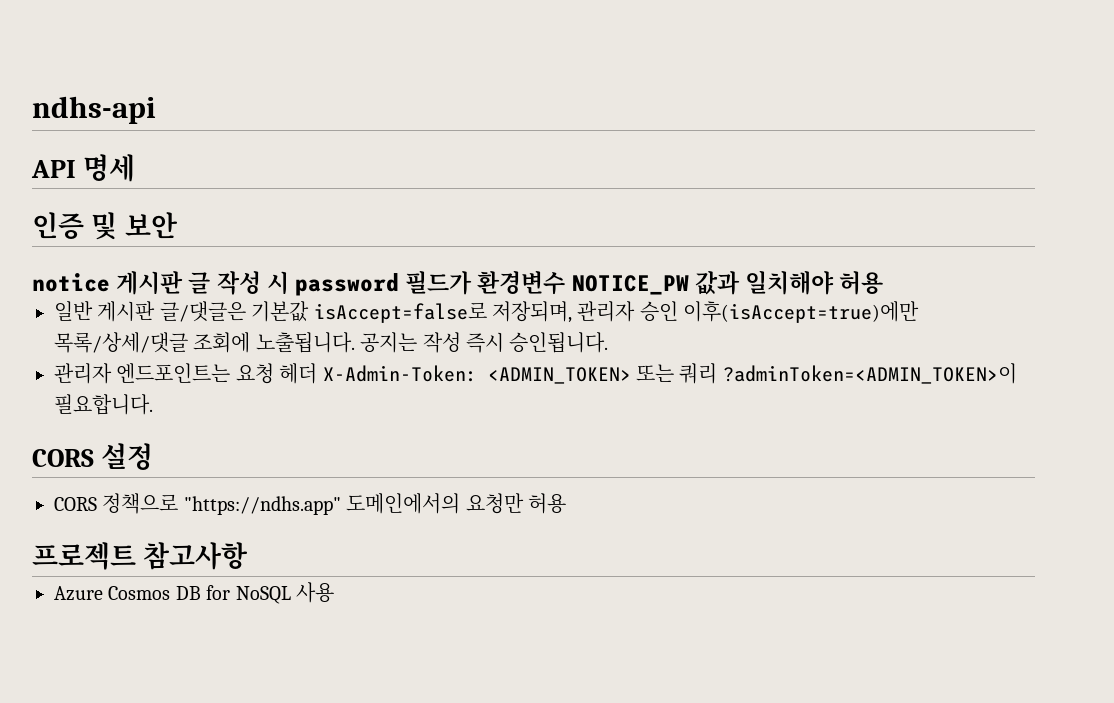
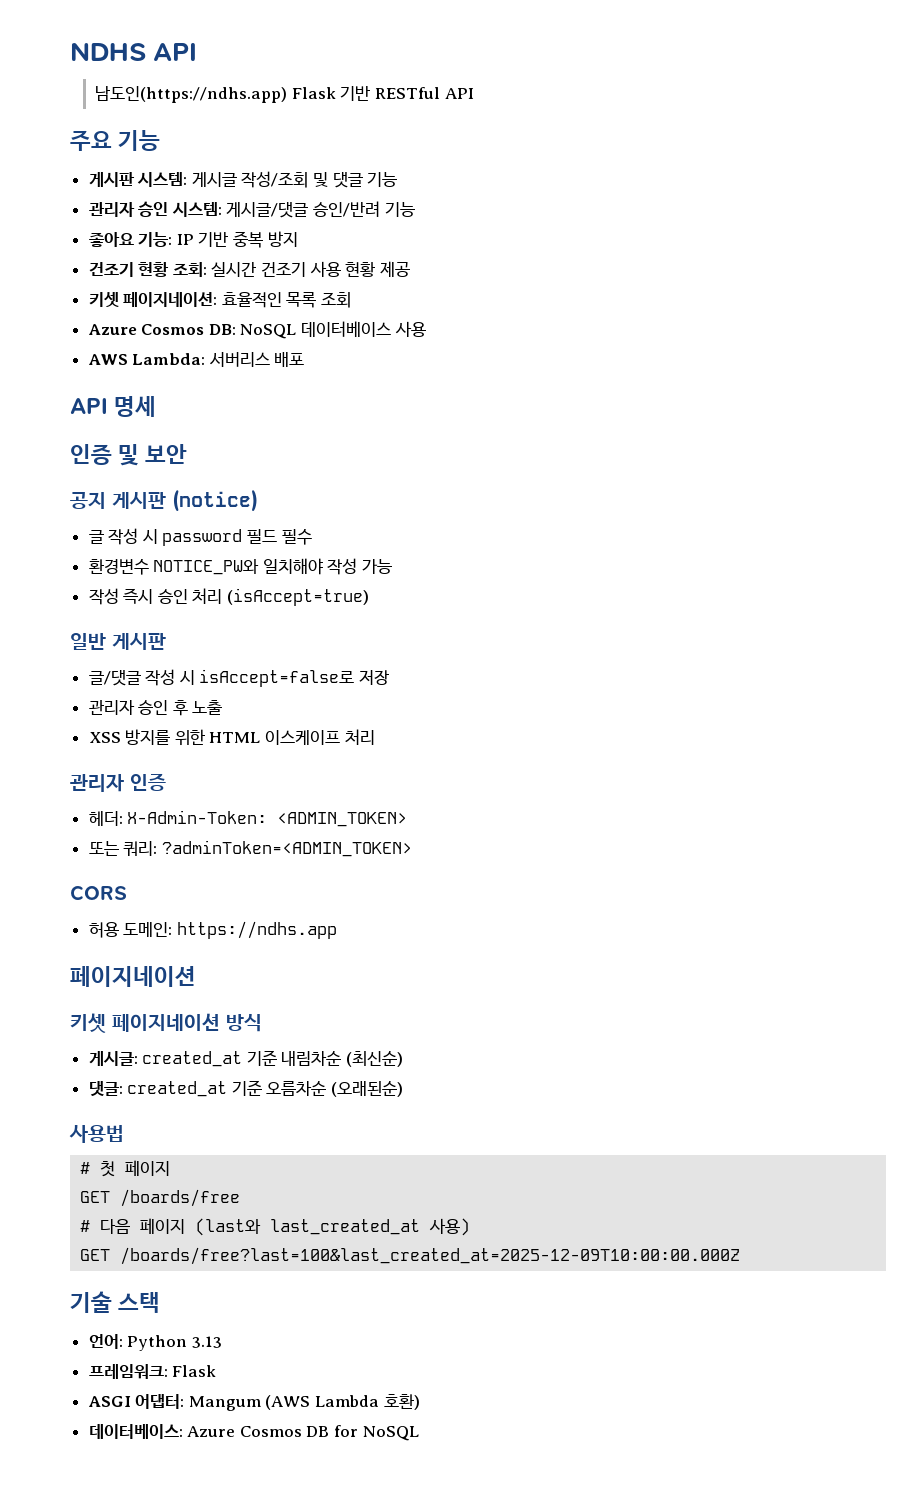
[32,96,156,124] ndhs-api -> [70,42,198,61] [95,86,474,103] [70,130,161,151] [88,171,398,188] [88,201,415,218] [88,231,298,248] [88,261,410,277] [88,292,352,308] [87,321,426,339] [87,352,305,367] NDHS API // 남도인(https://ndhs.app) Flask 기반 RESTful API // 주요 기능 // 게시판 시스템: 게시글 작성/조회 및 댓글 기능 // 관리자 승인 시스템: 게시글/댓글 승인/반려 기능 // 좋아요 기능: IP 기반 중복 방지 // 건조기 현황 조회: 실시간 건조기 사용 현황 제공 // 키셋 페이지네이션: 효율적인 목록 조회 // Azure Cosmos DB: NoSQL 데이터베이스 사용 // AWS Lambda: 서버리스 배포
[32,271,184,295] notice 게시판 -> [70,489,258,512] 공지 게시판 (notice) //
[405,270,884,295] [54,301,920,323] [54,332,609,353] [54,363,1017,384] [54,394,153,415] [32,443,154,470] [54,493,566,515] [32,542,249,570] 필드가 환경변수 NOTICE_PW 값과 일치해야 허용 // 일반 게시판 글/댓글은 기본값 isAccept=false로 저장되며, 관리자 승인 이후(isAccept=true)에만 목록/상세/댓글 조회에 노출됩니다. 공지는 작성 즉시 승인됩니다. // 관리자 엔드포인트는 요청 헤더 X-Admin-Token: <ADMIN_TOKEN> 또는 쿼리 ?adminToken=<ADMIN_TOKEN>이 필요합니다. // CORS 설정 // CORS 정책으로 "https://ndhs.app" 도메인에서의 요청만 허용 // 프로젝트 참고사항 // -> [247,529,312,545] [88,558,393,575] [88,588,370,606] [70,633,166,650] [88,669,390,687] [88,700,223,716] [88,729,375,746] [70,773,166,792] [88,810,408,827] [88,840,412,857] [70,885,127,901] [88,921,337,939] [70,966,196,987] [70,1013,262,1033] [88,1050,404,1067] [88,1080,404,1097] [69,1125,124,1143] [80,1160,171,1177] [80,1189,241,1207] [80,1218,471,1236] [80,1247,741,1265] [70,1291,161,1313] [88,1334,222,1351] [88,1364,217,1379] [87,1394,420,1411] [88,1424,183,1439] 필드 필수 // 환경변수 NOTICE_PW와 일치해야 작성 가능 // 작성 즉시 승인 처리 (isAccept=true) // 일반 게시판 // 글/댓글 작성 시 isAccept=false로 저장 // 관리자 승인 후 노출 // XSS 방지를 위한 HTML 이스케이프 처리 // 관리자 인증 // 헤더: X-Admin-Token: <ADMIN_TOKEN> // 또는 쿼리: ?adminToken=<ADMIN_TOKEN> // CORS // 허용 도메인: https://ndhs.app // 페이지네이션 // 키셋 페이지네이션 방식 // 게시글: created_at 기준 내림차순 (최신순) // 댓글: created_at 기준 오름차순 (오래된순) // 사용법 // # 첫 페이지 // GET /boards/free // # 다음 페이지 (last와 last_created_at 사용) // GET /boards/free?last=100&last_created_at=2025-12-09T10:00:00.000Z // 기술 스택 // 언어: Python 3.13 // 프레임워크: Flask // ASGI 어댑터: Mangum (AWS Lambda 호환) // 데이터베이스:
[296,582,334,603] 사용 -> (419, 1433) none

